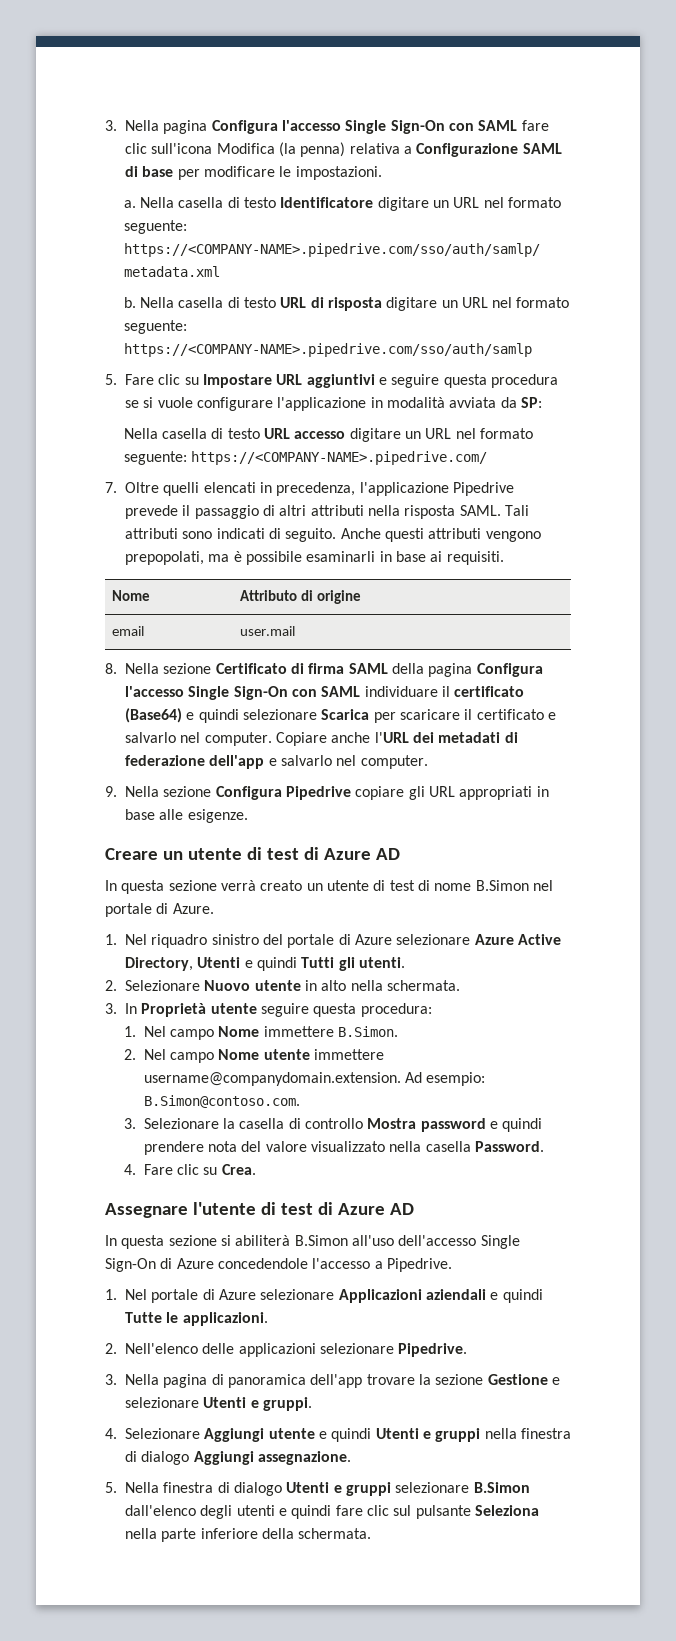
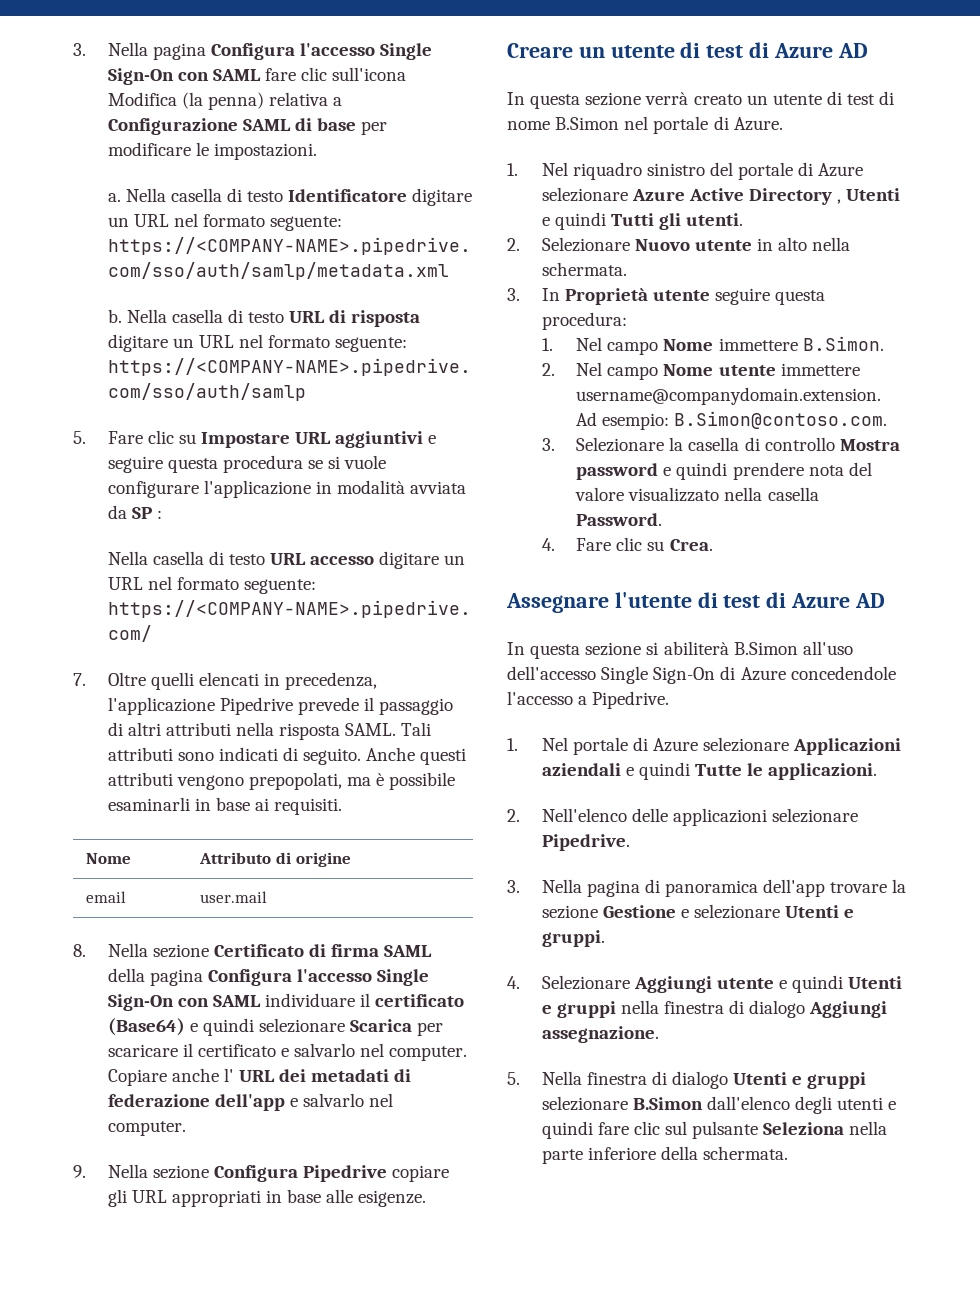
[520,397,542,408] SP: -> [131,507,162,519] SP :
[374,732,409,743] l'URL -> [223,1068,275,1082] l' URL
[125,957,193,971] Directory, -> [748,188,842,205] Directory ,

